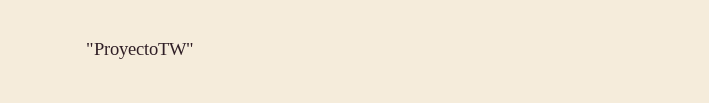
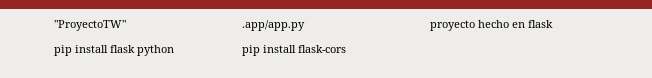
(194, 51) none -> [54,45,174,56] [242,20,305,31] [242,45,346,56] [430,20,553,31] // pip install flask python .app/app.py // pip install flask-cors // proyecto hecho en flask

